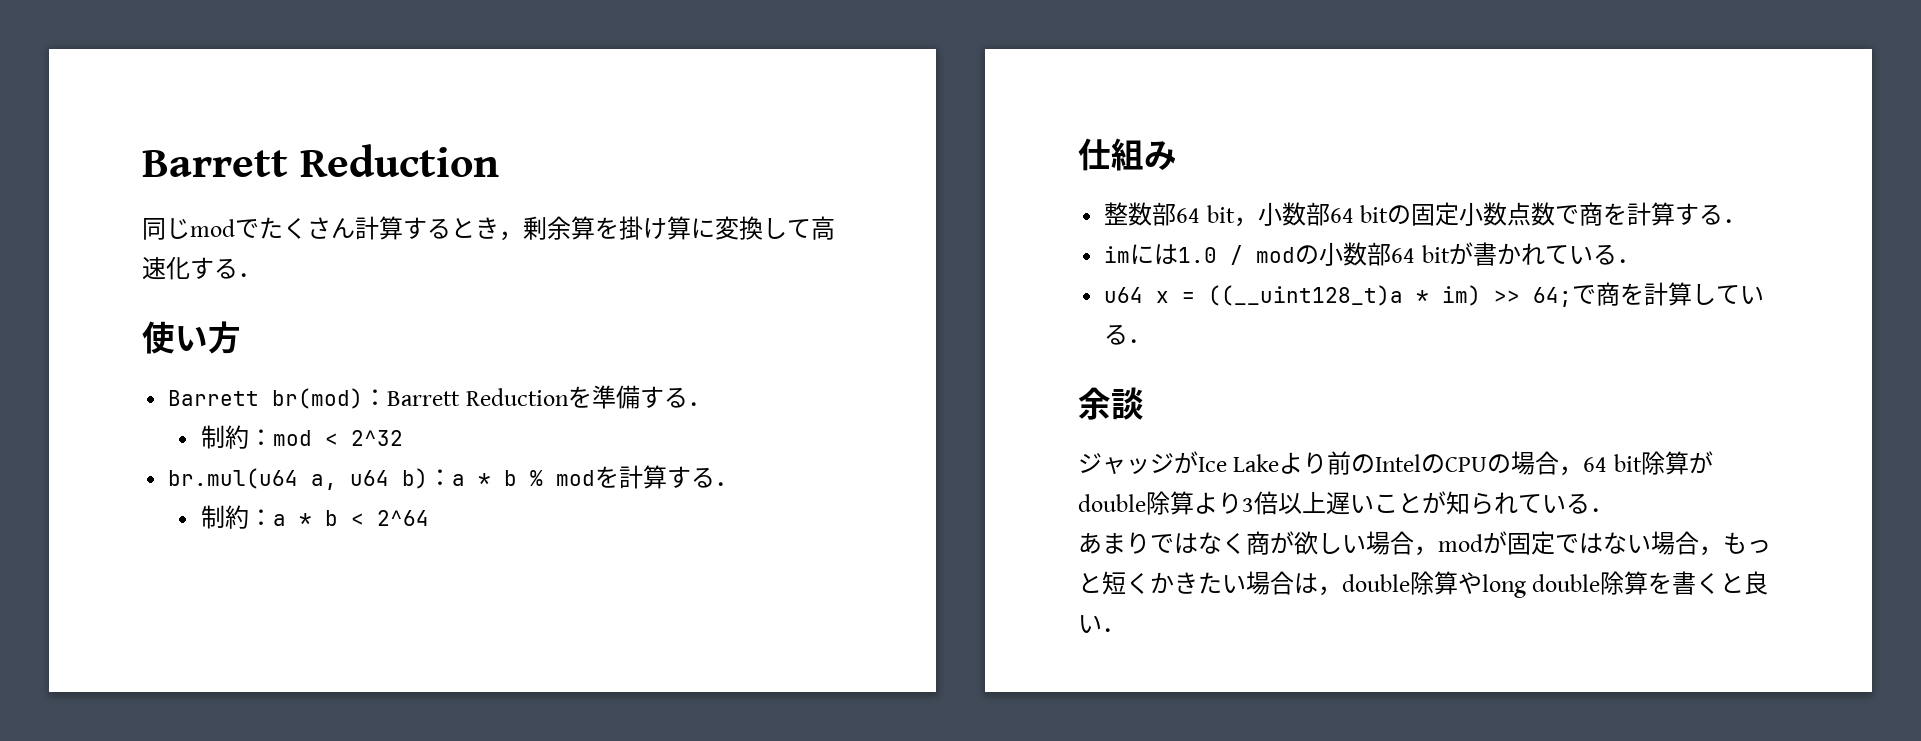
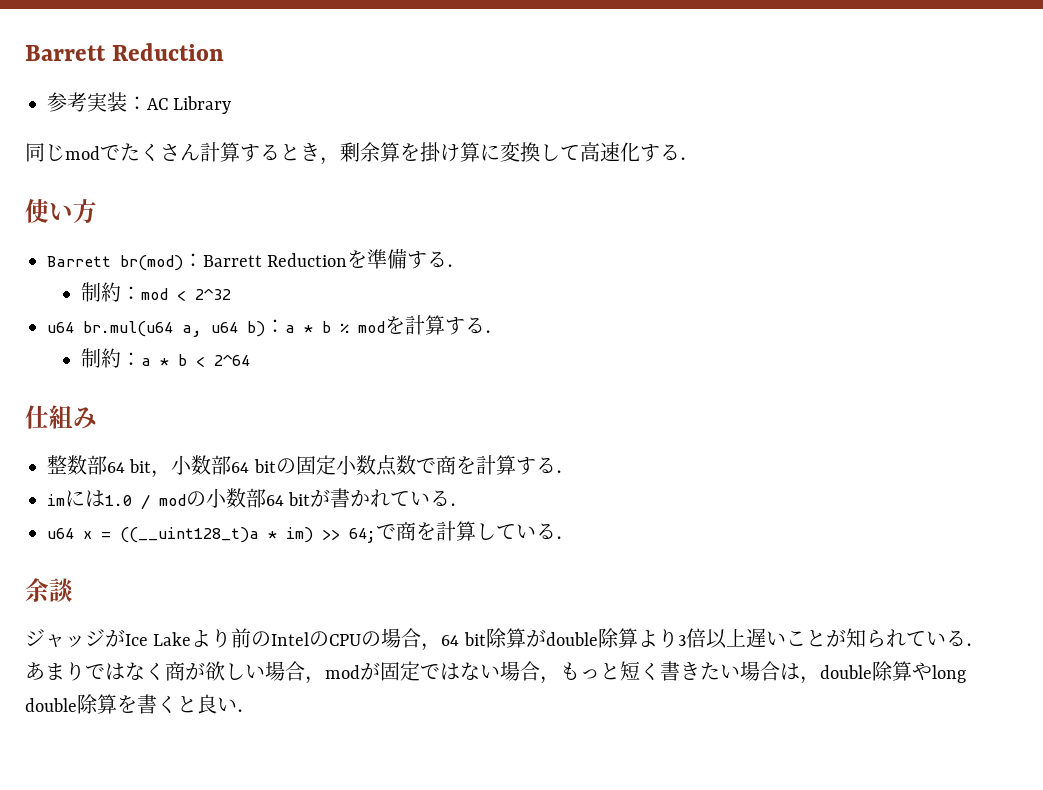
[142,144,499,177] Barrett Reduction -> [25,43,225,61] [47,92,232,114] Barrett Reduction // 参考実装：AC Library
(404, 438) none -> [47,322,74,333] u64
[1150,572,1174,594] か -> [660,661,680,681] 書

